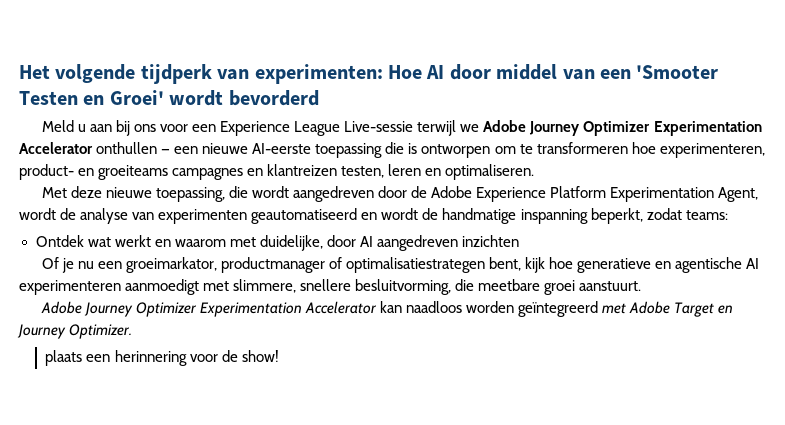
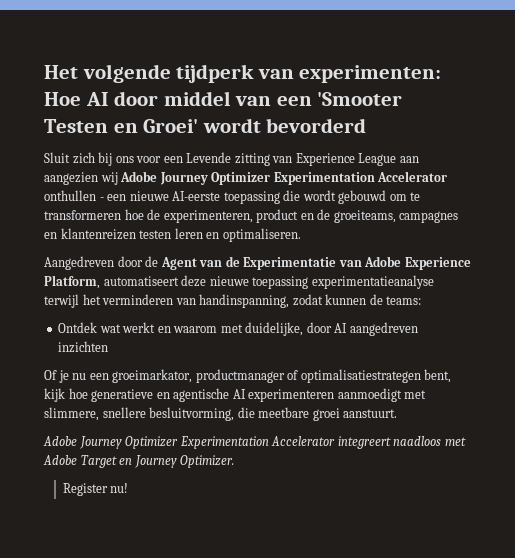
[41,120,112,132] Meld u aan -> [44,152,95,164] Sluit zich
[220,120,480,136] Experience League Live-sessie terwijl we -> [186,152,419,166] [44,172,118,185] Levende zitting van Experience League aan aangezien wij
[161,149,171,154] — -> [99,197,104,201] -
[408,143,491,158] is ontworpen -> [302,190,387,204] wordt gebouwd
[659,143,765,158] [19,164,535,180] [41,186,759,202] [19,208,682,224] experimenteren, product- en groeiteams campagnes en klantreizen testen, leren en optimaliseren. // Met deze nieuwe toepassing, die wordt aangedreven door de Adobe Experience Platform Experimentation Agent, wordt de analyse van experimenten geautomatiseerd en wordt de handmatige inspanning beperkt, zodat -> [147,209,459,223] [44,228,301,242] [44,256,471,270] [44,275,434,289] [44,294,383,308] de experimenteren, product en de groeiteams, campagnes en klantenreizen testen leren en optimaliseren. // Aangedreven door de Agent van de Experimentatie van Adobe Experience Platform, automatiseert deze nieuwe toepassing experimentatieanalyse terwijl het verminderen van handinspanning, zodat kunnen de
[380,301,599,317] kan naadloos worden geïntegreerd -> [337,436,442,449] integreert naadloos
[45,350,279,366] plaats een herinnering voor de show! -> [62,483,129,496] Register nu!

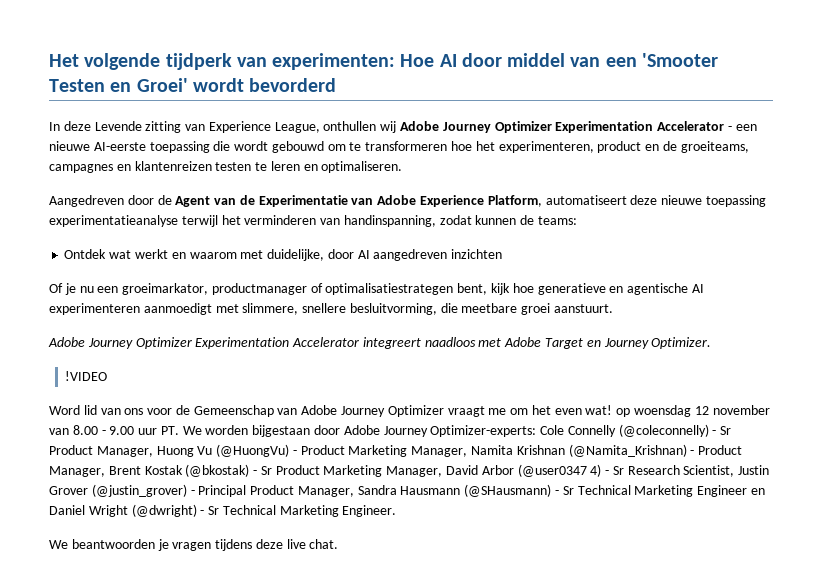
[44,152,183,166] Sluit zich bij ons voor een -> [49,121,91,131] In deze
[358,153,419,166] [44,172,98,185] League aan aangezien -> [274,121,377,133] League, onthullen
[44,190,96,201] onthullen -> (725, 126) none
[147,209,161,220] de -> [475,141,495,151] het
(172, 234) none -> [255,162,268,171] te
[62,483,129,496] Register nu! -> [65,371,108,381] [49,405,770,417] [49,424,732,437] [49,444,743,457] [49,464,770,477] [49,484,765,497] [49,504,397,517] [49,539,339,551] !VIDEO // Word lid van ons voor de Gemeenschap van Adobe Journey Optimizer vraagt me om het even wat! op woensdag 12 november van 8.00 - 9.00 uur PT. We worden bijgestaan door Adobe Journey Optimizer-experts: Cole Connelly (@coleconnelly) - Sr Product Manager, Huong Vu (@HuongVu) - Product Marketing Manager, Namita Krishnan (@Namita_Krishnan) - Product Manager, Brent Kostak (@bkostak) - Sr Product Marketing Manager, David Arbor (@user0347 4) - Sr Research Scientist, Justin Grover (@justin_grover) - Principal Product Manager, Sandra Hausmann (@SHausmann) - Sr Technical Marketing Engineer en Daniel Wright (@dwright) - Sr Technical Marketing Engineer. // We beantwoorden je vragen tijdens deze live chat.

